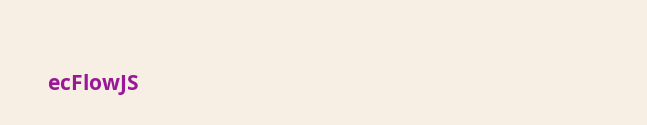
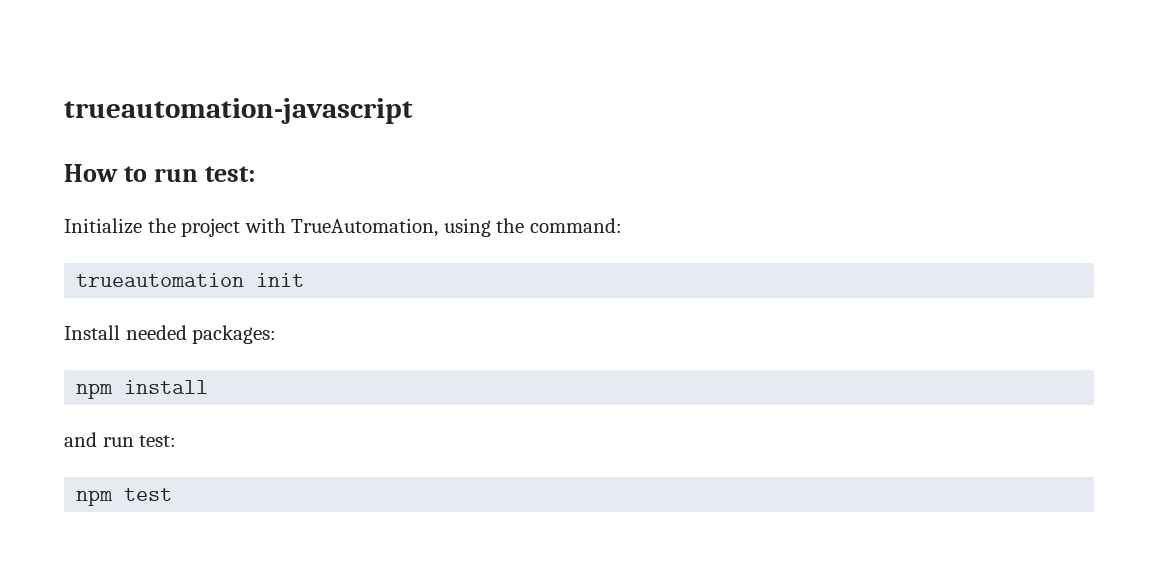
[48,74,139,95] ecFlowJS -> [64,98,413,124] [64,164,255,182] [64,218,622,237] [76,273,305,287] [64,325,277,344] [76,380,209,399] [64,432,177,447] [76,488,173,506] trueautomation-javascript // How to run test: // Initialize the project with TrueAutomation, using the command: // trueautomation init // Install needed packages: // npm install // and run test: // npm test

